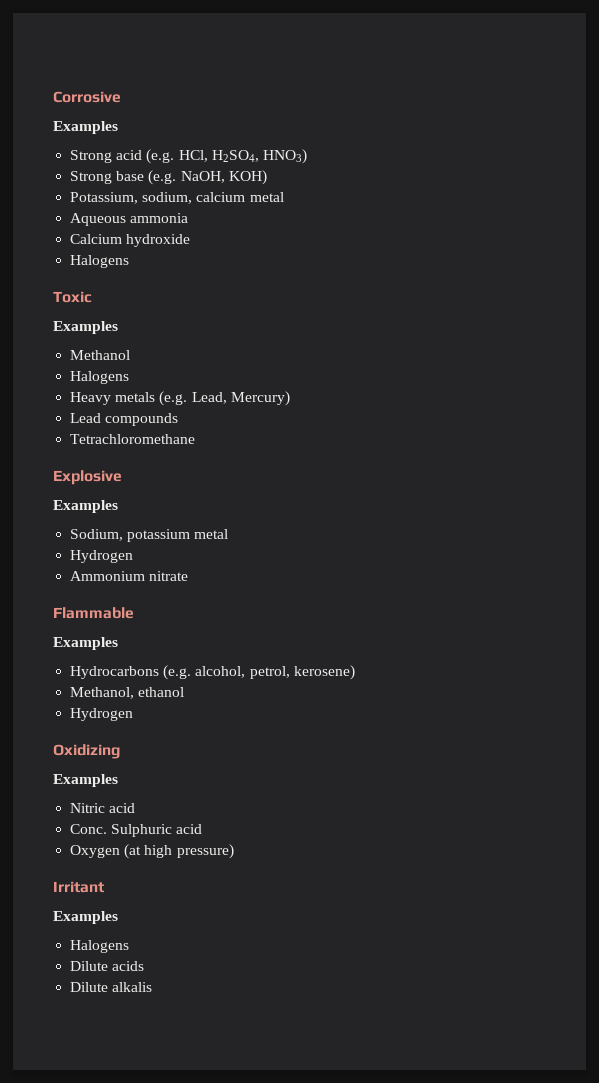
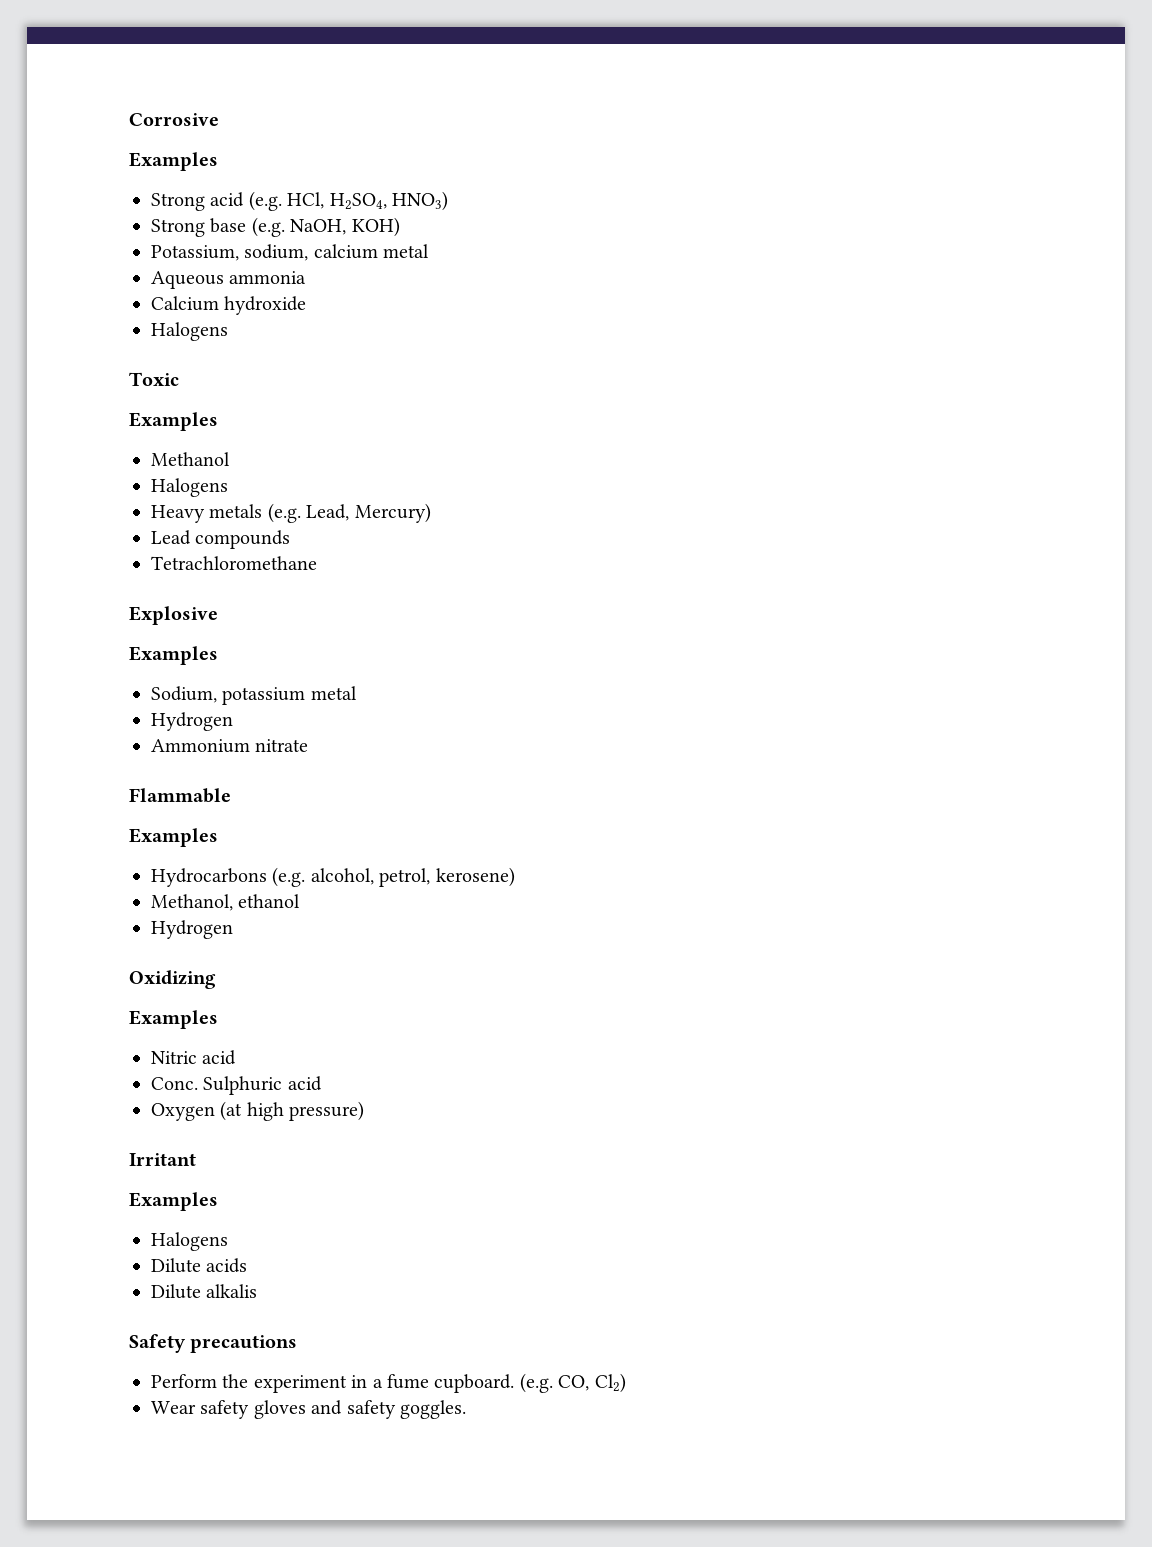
(153, 987) none -> [129,1334,298,1353] [151,1373,626,1393] [151,1400,466,1419] // Safety precautions // Perform the experiment in a fume cupboard. (e.g. CO, Cl2) // Wear safety gloves and safety goggles.

